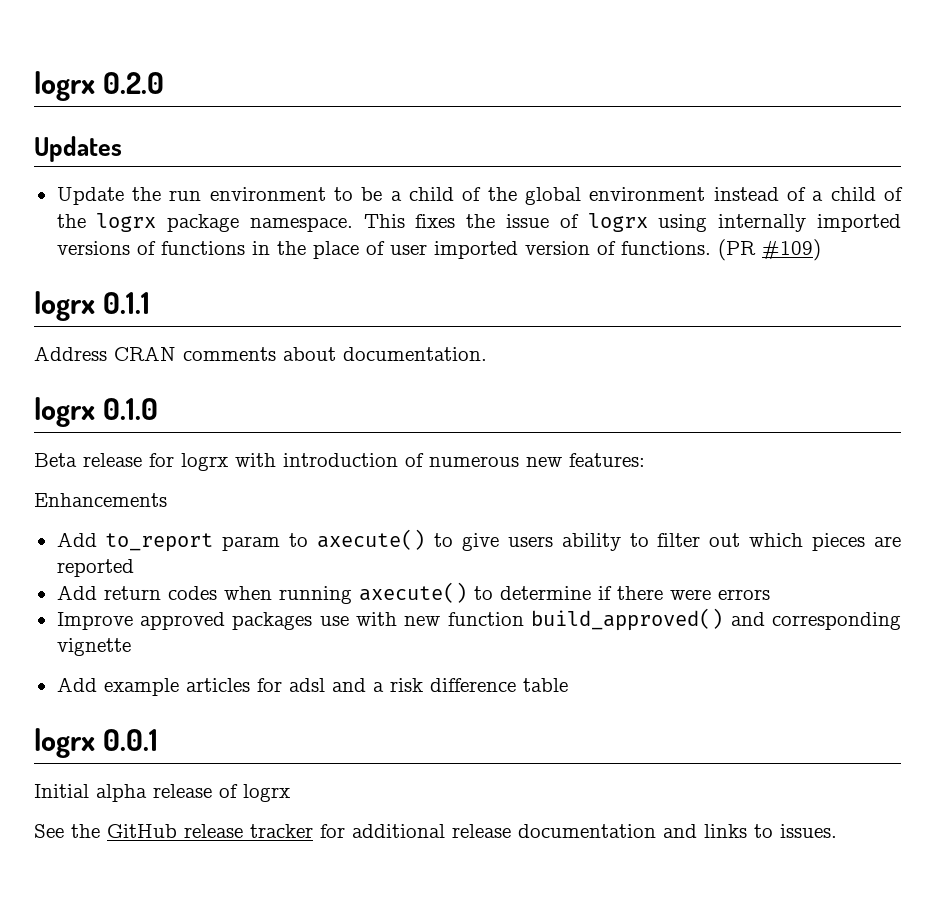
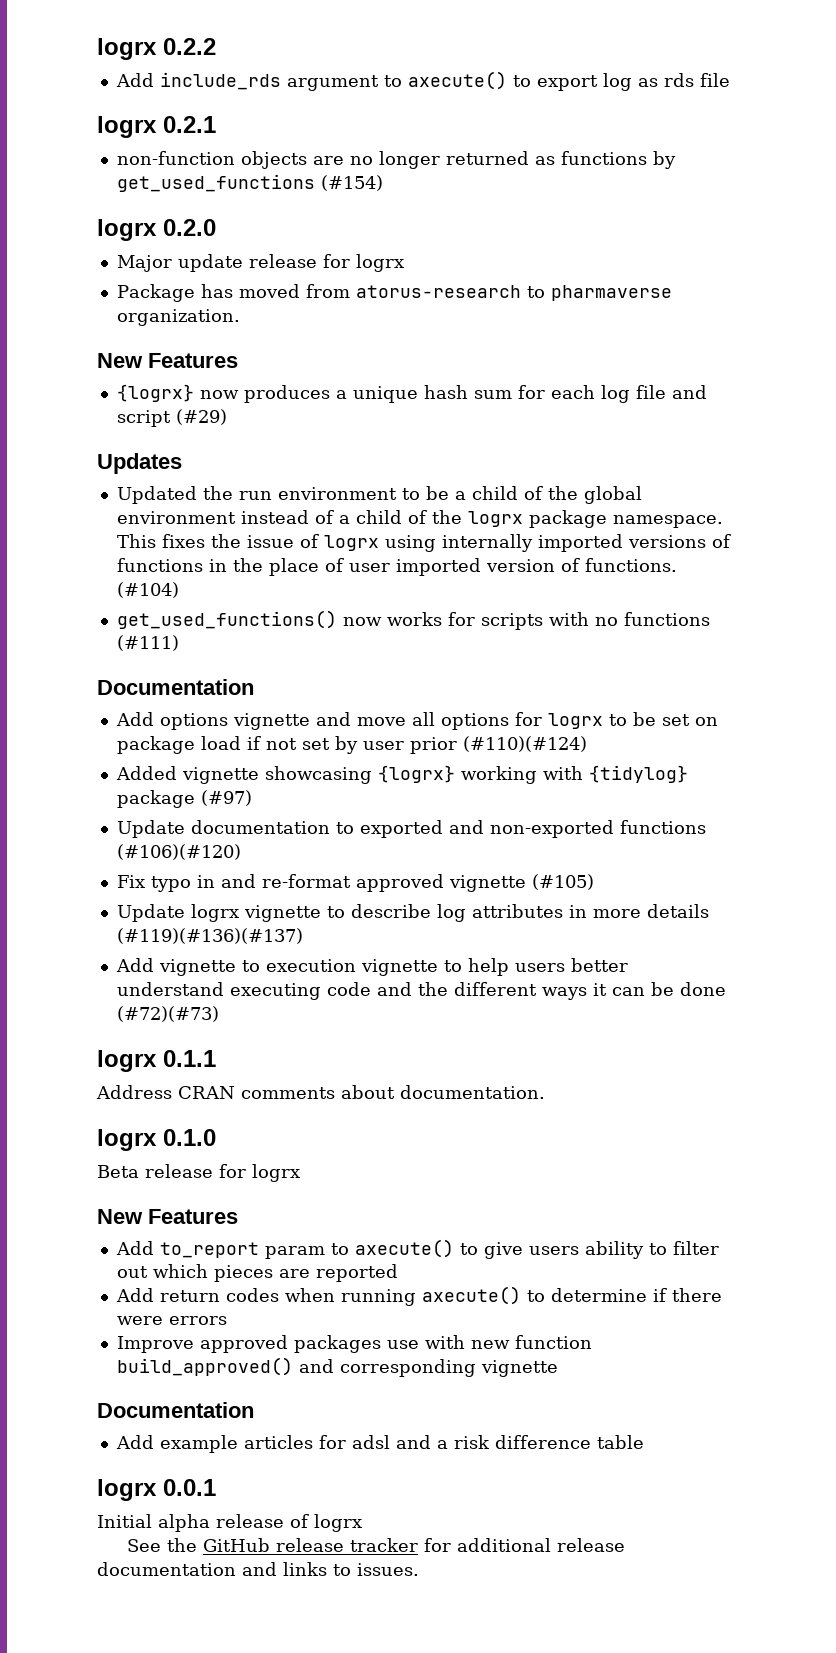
[34,71,165,101] logrx 0.2.0 -> [97,38,216,60] [115,71,730,91] [97,116,216,138] [116,151,676,169] [116,174,383,192] [97,219,216,241] [116,254,404,272] [116,284,672,302] [116,309,240,326] [97,353,238,368] [116,384,707,403] [116,409,227,427] logrx 0.2.2 // Add include_rds argument to axecute() to export log as rds file // logrx 0.2.1 // non-function objects are no longer returned as functions by get_used_functions (#154) // logrx 0.2.0 // Major update release for logrx // Package has moved from atorus-research to pharmaverse organization. // New Features // {logrx} now produces a unique hash sum for each log file and script (#29)
[56,187,124,205] Update -> [116,486,197,504] Updated
[717,239,821,261] (PR #109) -> [116,582,179,598] [116,610,710,630] [116,635,179,651] [97,679,254,695] [115,712,718,730] [116,736,587,754] [115,765,688,784] [116,790,252,808] [116,820,706,838] [116,844,241,860] [116,874,594,892] [116,904,709,922] [116,928,303,944] [115,958,628,976] [116,982,726,1000] [116,1006,219,1022] (#104) // get_used_functions() now works for scripts with no functions (#111) // Documentation // Add options vignette and move all options for logrx to be set on package load if not set by user prior (#110)(#124) // Added vignette showcasing {logrx} working with {tidylog} package (#97) // Update documentation to exported and non-exported functions (#106)(#120) // Fix typo in and re-format approved vignette (#105) // Update logrx vignette to describe log attributes in more details (#119)(#136)(#137) // Add vignette to execution vignette to help users better understand executing code and the different ways it can be done (#72)(#73)
[235,453,645,467] [34,493,167,507] with introduction of numerous new features: // Enhancements -> [97,1209,238,1224] // New Features
(131, 647) none -> [97,1402,254,1418] // Documentation

